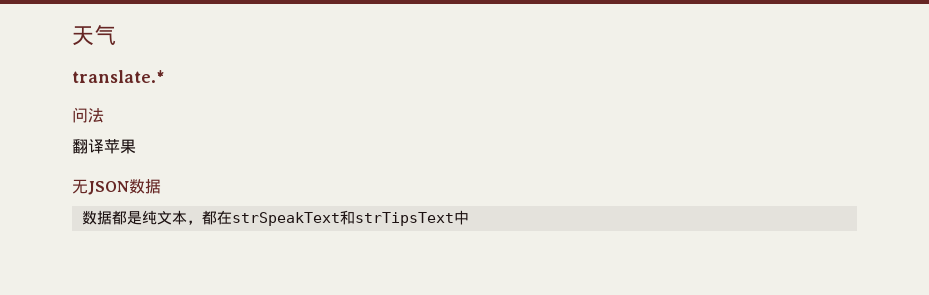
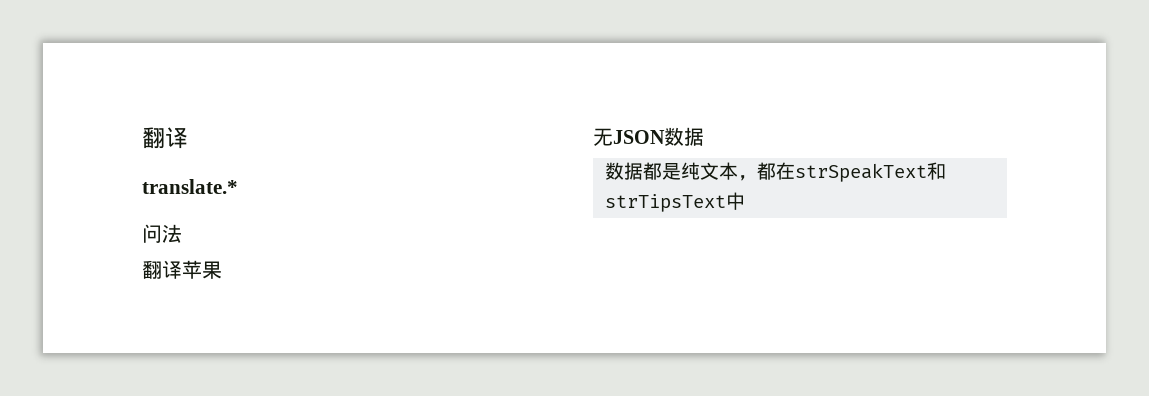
[72,25,116,46] 天气 -> [142,127,188,149] 翻译

